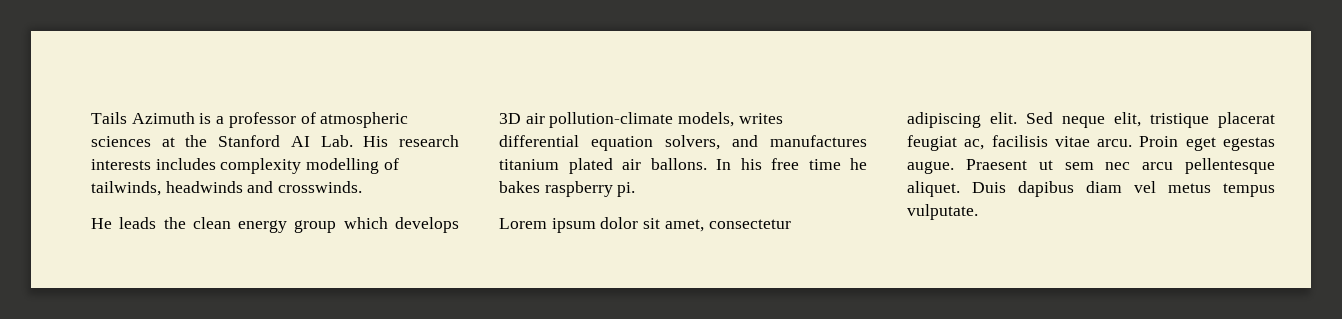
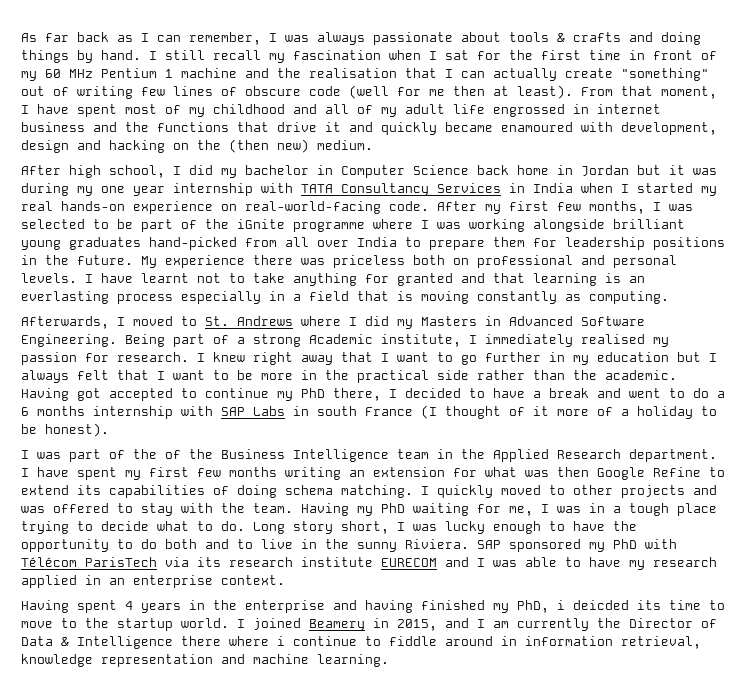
[91,112,409,128] [91,135,460,147] [91,158,399,174] [91,181,363,196] [91,217,459,233] [499,112,783,128] [499,135,867,151] [499,158,867,174] [499,181,636,197] [499,217,791,233] [907,112,1275,128] [907,135,1275,151] [907,158,1275,174] [907,181,1275,197] [907,204,978,220] Tails Azimuth is a professor of atmospheric sciences at the Stanford AI Lab. His research interests includes complexity modelling of tailwinds, headwinds and crosswinds. // He leads the clean energy group which develops 3D air pollution-climate models, writes differential equation solvers, and manufactures titanium plated air ballons. In his free time he bakes raspberry pi. // Lorem ipsum dolor sit amet, consectetur adipiscing elit. Sed neque elit, tristique placerat feugiat ac, facilisis vitae arcu. Proin eget egestas augue. Praesent ut sem nec arcu pellentesque aliquet. Duis dapibus diam vel metus tempus vulputate. -> [21,32,701,45] [21,50,717,63] [21,68,709,81] [21,85,717,99] [21,104,661,117] [21,122,717,135] [21,139,373,153] [21,165,717,178] [21,183,717,196] [21,201,693,214] [21,219,685,232] [21,237,725,250] [21,255,677,268] [21,273,645,286] [21,291,669,304] [21,316,645,329] [21,334,669,347] [21,352,717,365] [21,370,677,383] [21,388,725,401] [21,405,717,419] [21,423,109,437] [21,449,717,462] [21,467,725,480] [21,485,717,498] [21,503,717,516] [21,521,637,534] [21,539,677,552] [21,557,717,570] [21,575,285,588] [21,600,725,613] [21,618,717,631] [21,636,701,649] [21,654,389,667] As far back as I can remember, I was always passionate about tools & crafts and doing things by hand. I still recall my fascination when I sat for the first time in front of my 60 MHz Pentium 1 machine and the realisation that I can actually create "something" out of writing few lines of obscure code (well for me then at least). From that moment, I have spent most of my childhood and all of my adult life engrossed in internet business and the functions that drive it and quickly became enamoured with development, design and hacking on the (then new) medium. // After high school, I did my bachelor in Computer Science back home in Jordan but it was during my one year internship with TATA Consultancy Services in India when I started my real hands-on experience on real-world-facing code. After my first few months, I was selected to be part of the iGnite programme where I was working alongside brilliant young graduates hand-picked from all over India to prepare them for leadership positions in the future. My experience there was priceless both on professional and personal levels. I have learnt not to take anything for granted and that learning is an everlasting process especially in a field that is moving constantly as computing. // Afterwards, I moved to St. Andrews where I did my Masters in Advanced Software Engineering. Being part of a strong Academic institute, I immediately realised my passion for research. I knew right away that I want to go further in my education but I always felt that I want to be more in the practical side rather than the academic. Having got accepted to continue my PhD there, I decided to have a break and went to do a 6 months internship with SAP Labs in south France (I thought of it more of a holiday to be honest). // I was part of the of the Business Intelligence team in the Applied Research department. I have spent my first few months writing an extension for what was then Google Refine to extend its capabilities of doing schema matching. I quickly moved to other projects and was offered to stay with the team. Having my PhD waiting for me, I was in a tough place trying to decide what to do. Long story short, I was lucky enough to have the opportunity to do both and to live in the sunny Riviera. SAP sponsored my PhD with Télécom ParisTech via its research institute EURECOM and I was able to have my research applied in an enterprise context. // Having spent 4 years in the enterprise and having finished my PhD, i deicded its time to move to the startup world. I joined Beamery in 2015, and I am currently the Director of Data & Intelligence there where i continue to fiddle around in information retrieval, knowledge representation and machine learning.

